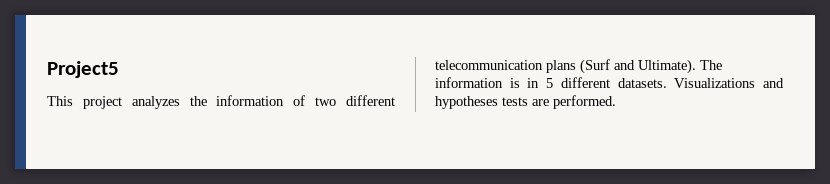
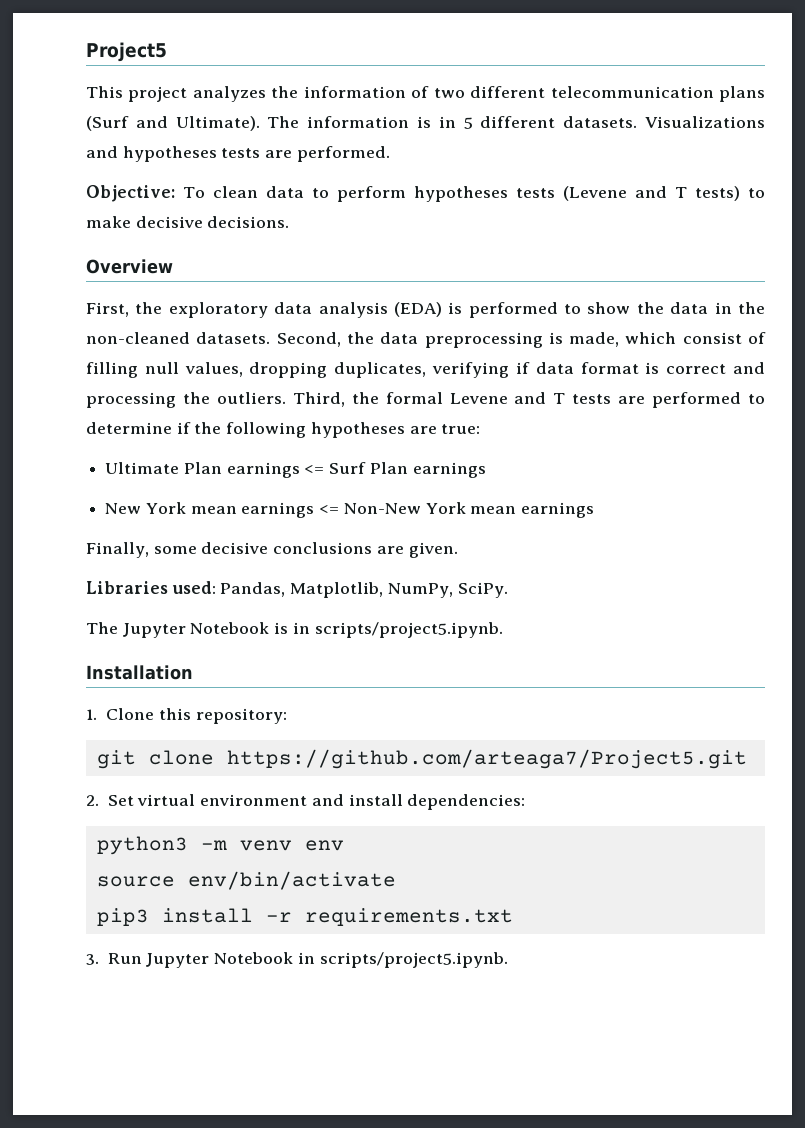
(616, 102) none -> [86,185,766,202] [86,216,290,228] [86,259,173,274] [86,302,765,318] [86,332,766,348] [86,362,766,378] [86,392,765,408] [86,422,481,438] [105,462,486,478] [105,502,595,518] [86,542,458,558] [86,581,508,598] [86,622,503,638] [86,665,193,680] [86,708,287,724] [96,749,747,769] [86,794,526,810] [96,836,344,855] [96,871,396,890] [96,908,513,926] [86,952,508,968] // Objective: To clean data to perform hypotheses tests (Levene and T tests) to make decisive decisions. // Overview // First, the exploratory data analysis (EDA) is performed to show the data in the non-cleaned datasets. Second, the data preprocessing is made, which consist of filling null values, dropping duplicates, verifying if data format is correct and processing the outliers. Third, the formal Levene and T tests are performed to determine if the following hypotheses are true: // Ultimate Plan earnings <= Surf Plan earnings // New York mean earnings <= Non-New York mean earnings // Finally, some decisive conclusions are given. // Libraries used: Pandas, Matplotlib, NumPy, SciPy. // The Jupyter Notebook is in scripts/project5.ipynb. // Installation // 1. Clone this repository: // git clone https://github.com/arteaga7/Project5.git // 2. Set virtual environment and install dependencies: // python3 -m venv env // source env/bin/activate // pip3 install -r requirements.txt // 3. Run Jupyter Notebook in scripts/project5.ipynb.

